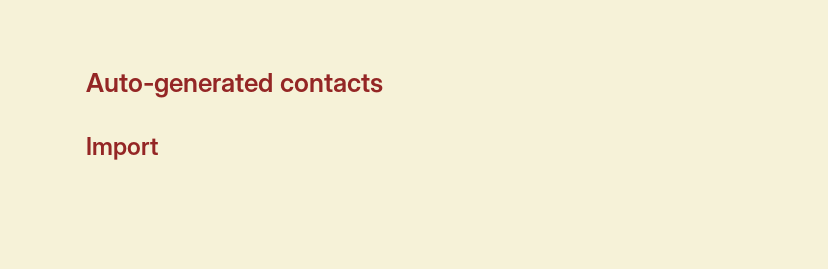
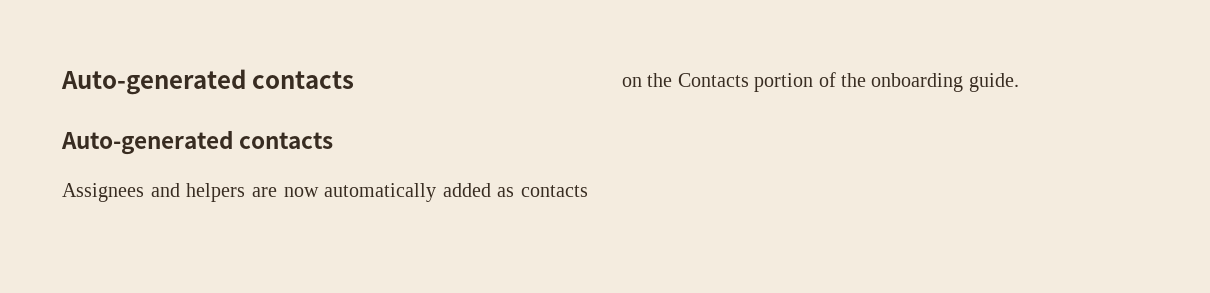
[86,73,384,98] [86,137,158,160] Auto-generated contacts // Import -> [61,69,355,95] [61,130,334,155] [62,183,588,202] [622,72,1019,92] Auto-generated contacts // Auto-generated contacts // Assignees and helpers are now automatically added as contacts on the Contacts portion of the onboarding guide.

